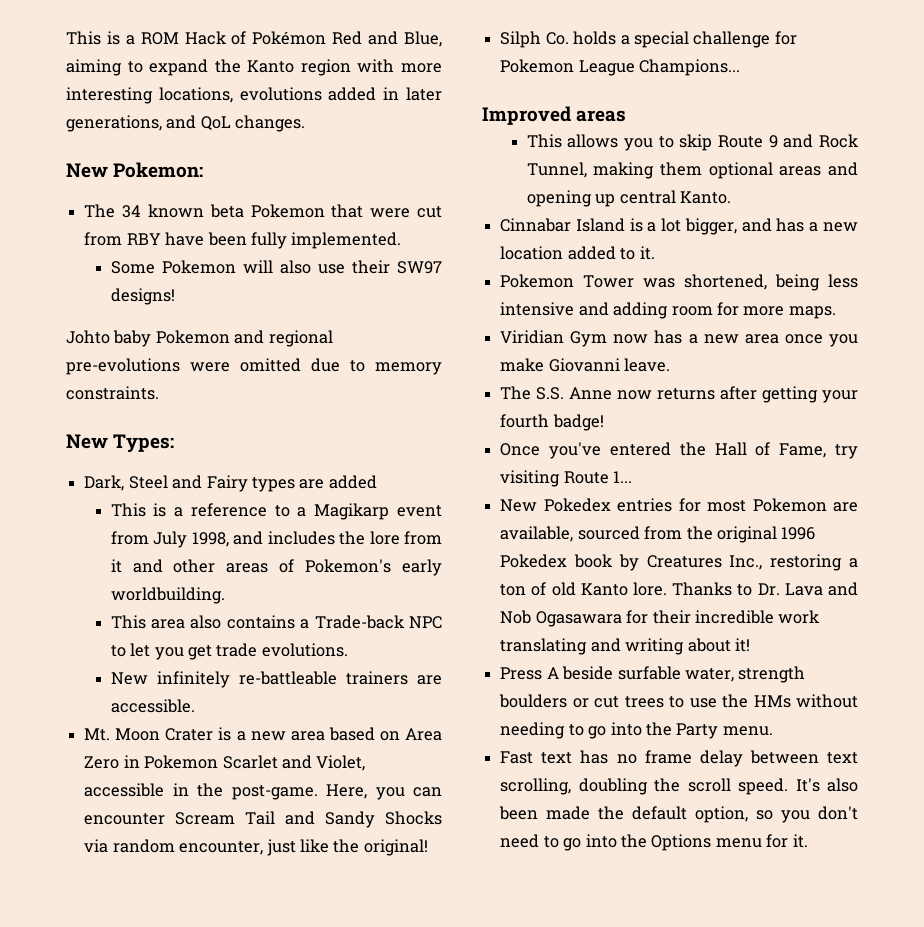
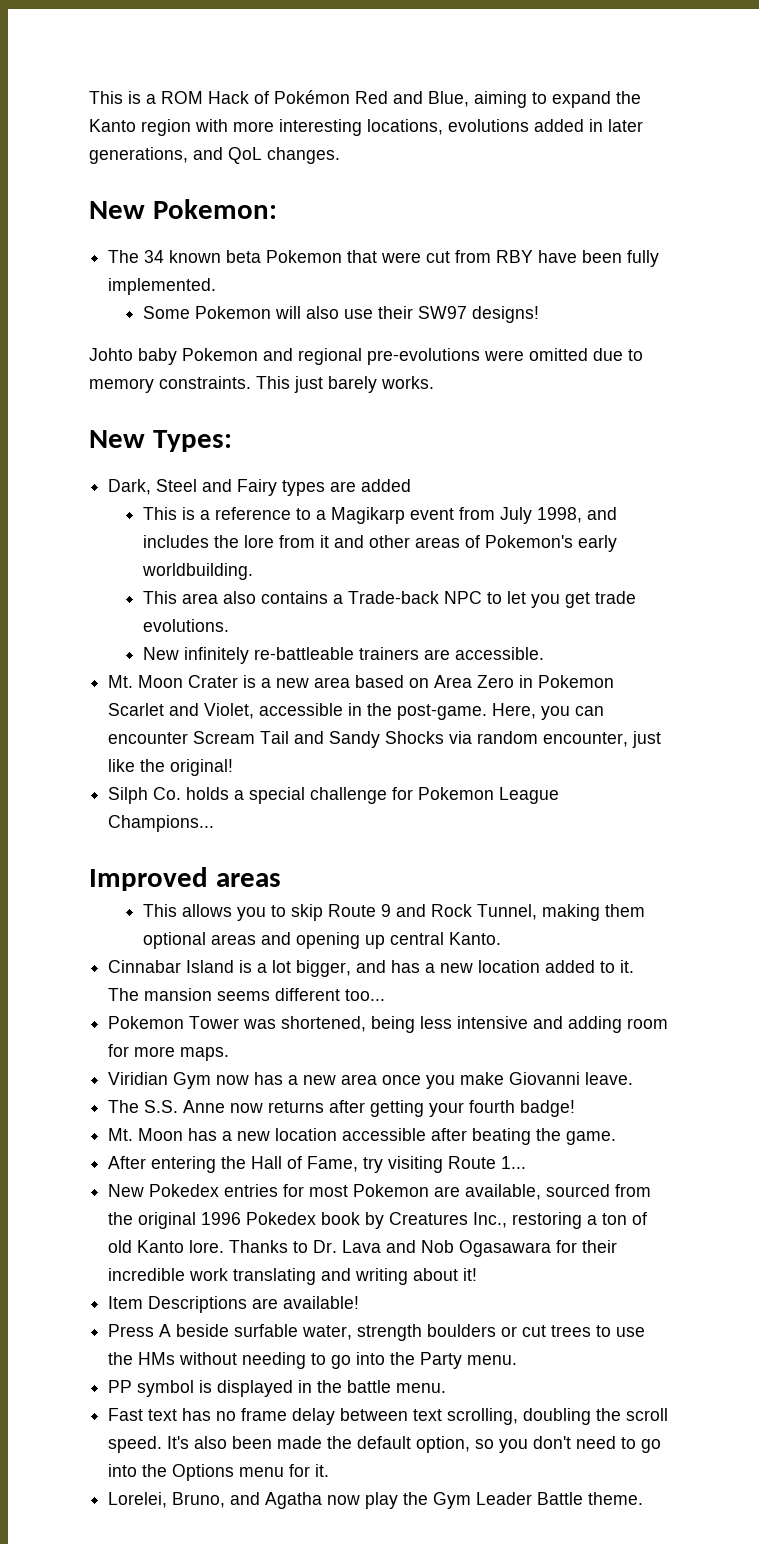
(159, 393) none -> [256,376,434,393] This just barely works.
(655, 253) none -> [108,988,386,1001] The mansion seems different too...
[500,442,671,459] Once you've entered -> [108,1128,617,1145] [108,1156,217,1173] Mt. Moon has a new location accessible after beating the game. // After entering
(750, 645) none -> [108,1296,360,1313] // Item Descriptions are available!
(773, 731) none -> [108,1380,447,1397] // PP symbol is displayed in the battle menu.
(808, 841) none -> [108,1492,644,1509] // Lorelei, Bruno, and Agatha now play the Gym Leader Battle theme.

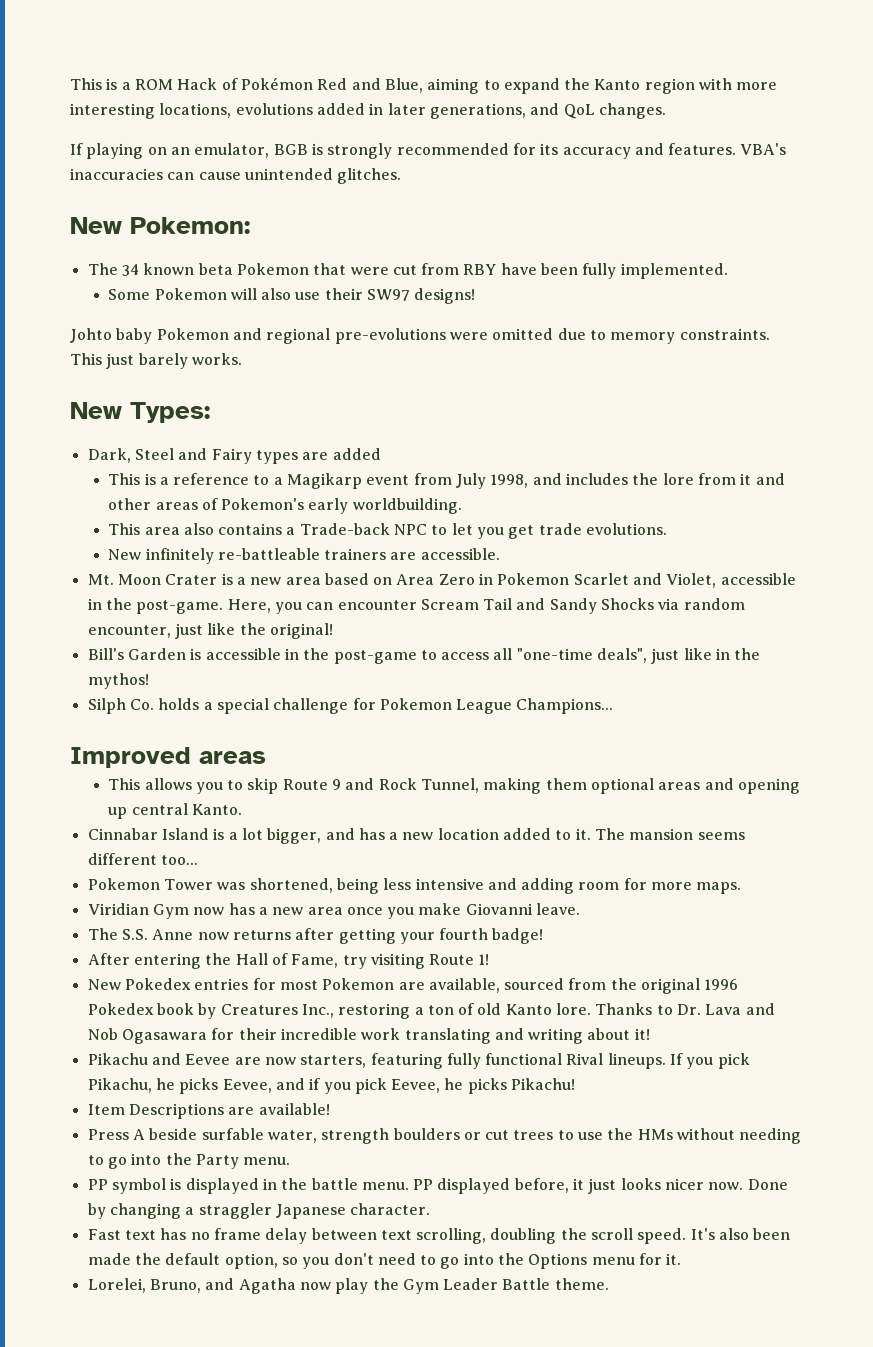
(340, 155) none -> [70,143,787,159] [70,168,402,184] // If playing on an emulator, BGB is strongly recommended for its accuracy and features. VBA's inaccuracies can cause unintended glitches.
(234, 767) none -> [87,648,761,664] [87,673,149,689] // Bill's Garden is accessible in the post-game to access all "one-time deals", just like in the mythos!
[108,1128,617,1145] // Mt. Moon has a new location accessible after beating the game. -> (544, 936) none
[501,1156,527,1169] 1... -> [478,954,490,965] 1!
(478, 1274) none -> [87,1053,750,1069] [87,1078,576,1094] // Pikachu and Eevee are now starters, featuring fully functional Rival lineups. If you pick Pikachu, he picks Eevee, and if you pick Eevee, he picks Pikachu!
(447, 1388) none -> [413,1178,788,1194] [87,1203,431,1219] PP displayed before, it just looks nicer now. Done by changing a straggler Japanese character.

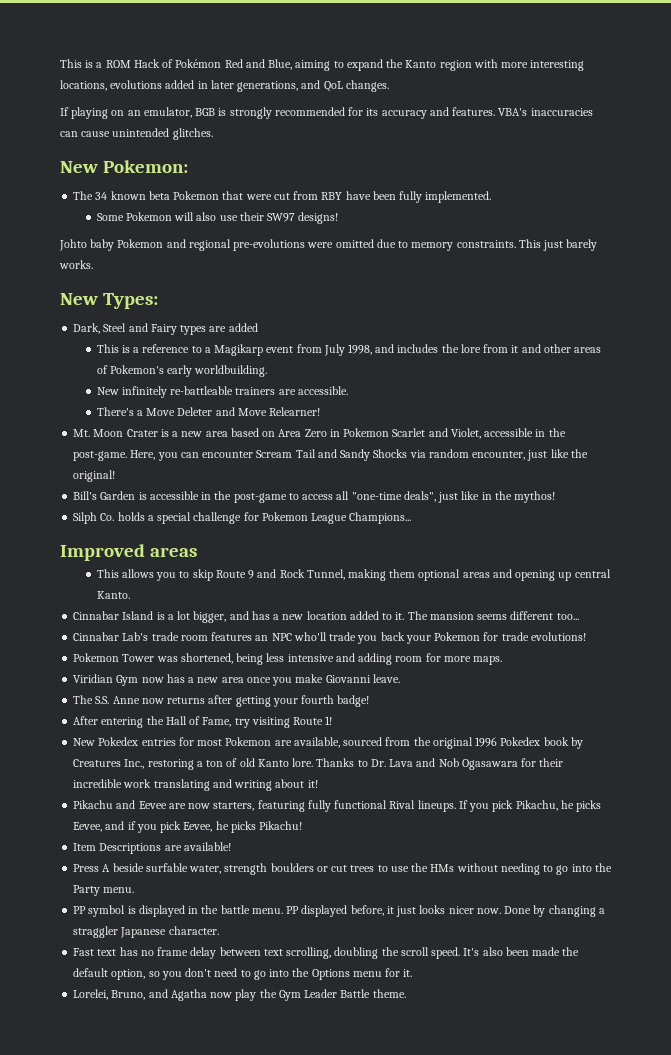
[108,523,668,539] // This area also contains a Trade-back NPC to let you get trade evolutions. -> (268, 371) none
(500, 554) none -> [96,407,321,416] // There's a Move Deleter and Move Relearner!
(198, 860) none -> [73,632,586,644] // Cinnabar Lab's trade room features an NPC who'll trade you back your Pokemon for trade evolutions!

